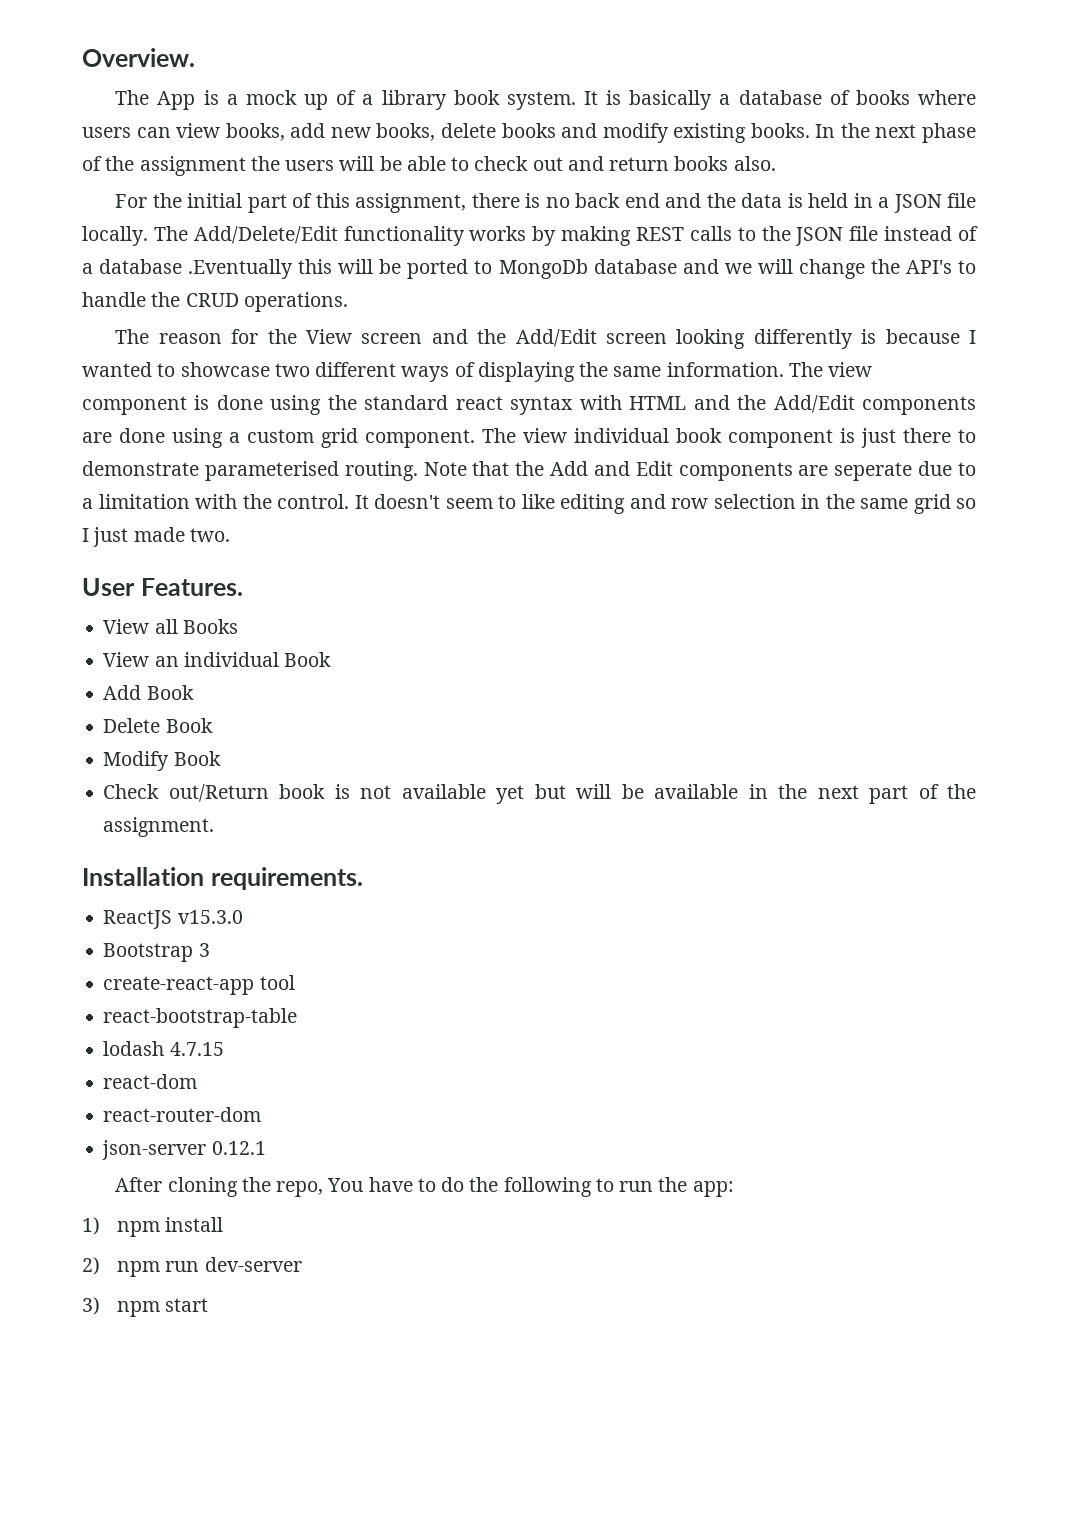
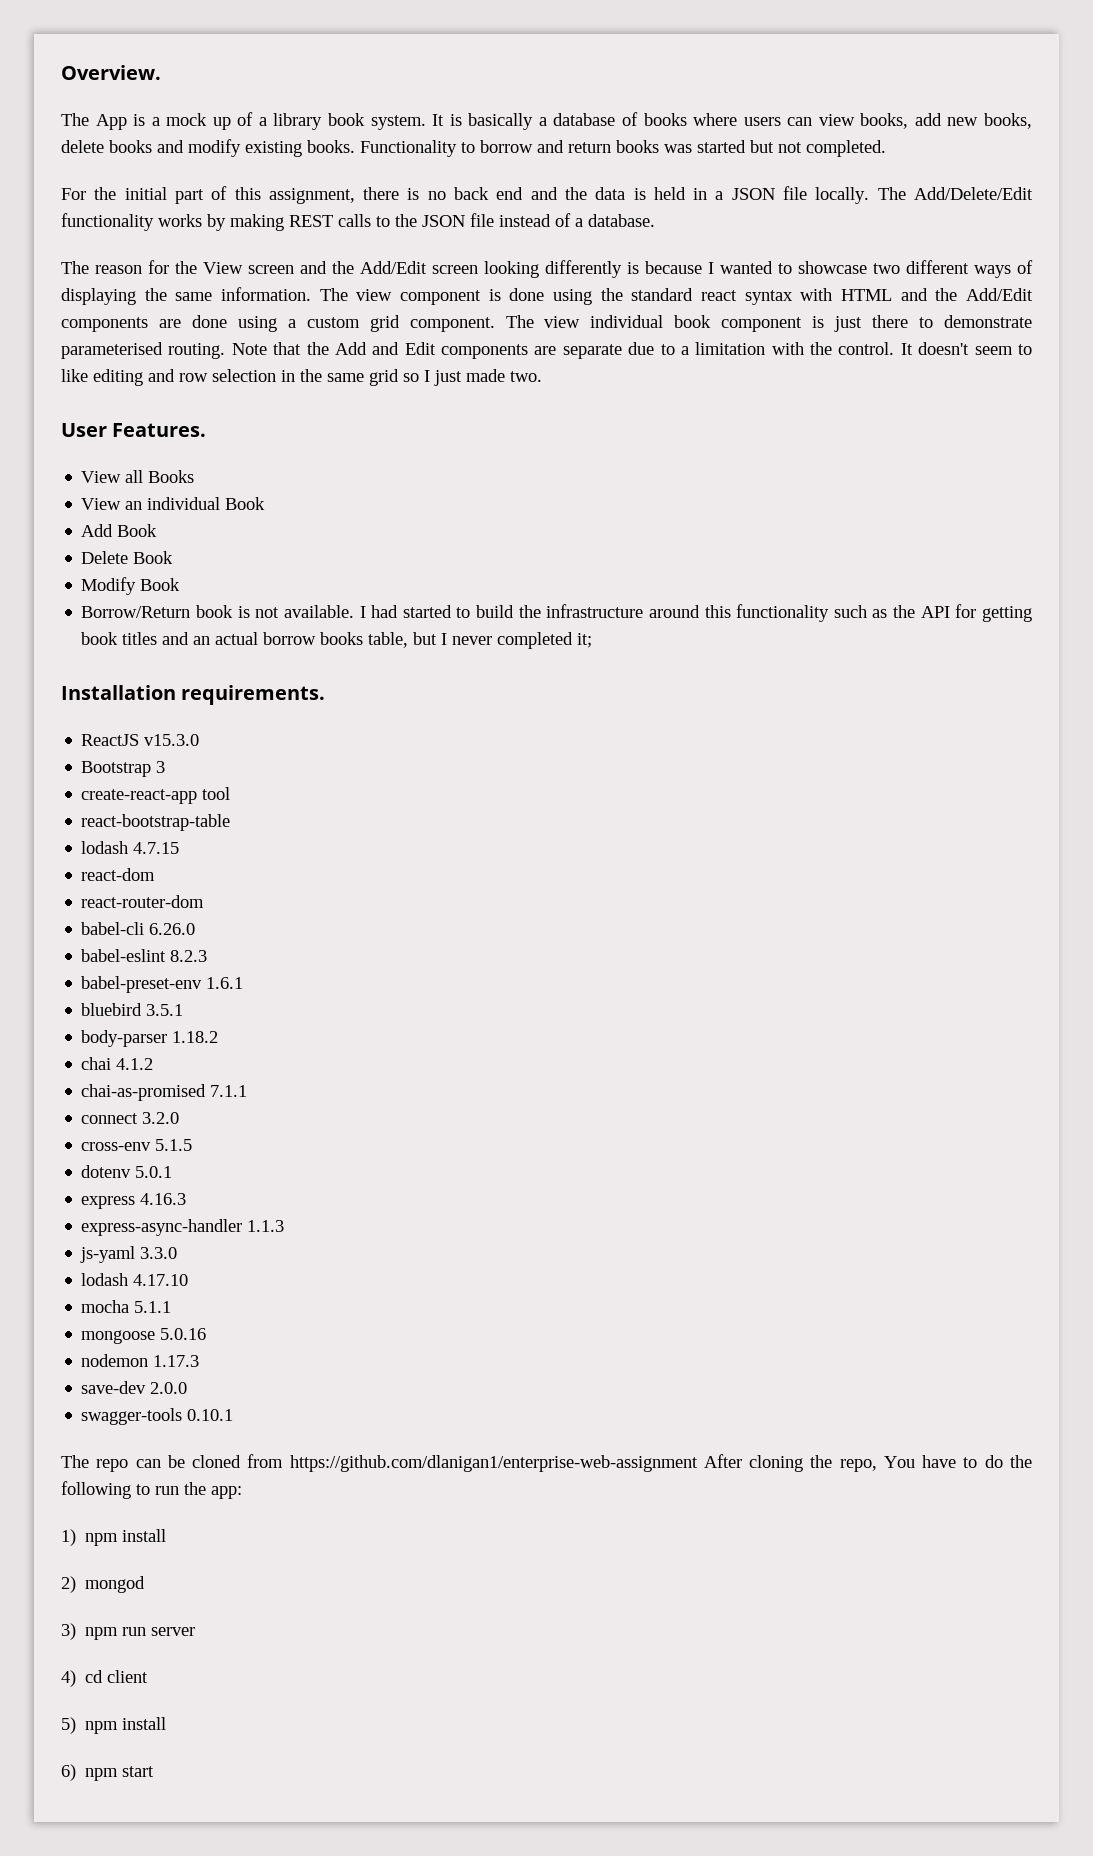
[815,123,976,143] [82,156,776,176] In the next phase of the assignment the users will be able to check out and return books also. -> [360,140,886,157] Functionality to borrow and return books was started but not completed.
[99,259,976,279] [82,292,348,312] database .Eventually this will be ported to MongoDb database and we will change the API's to handle the CRUD operations. -> [588,214,655,227] database.
[834,462,913,481] seperate -> [562,344,622,359] separate
[103,784,269,802] Check out/Return -> [81,606,191,618] Borrow/Return
[401,784,976,804] [103,817,215,837] available yet but will be available in the next part of the assignment. -> [283,604,1033,622] [81,632,593,649] available. I had started to build the infrastructure around this functionality such as the API for getting book titles and an actual borrow books table, but I never completed it;
[102,1140,266,1160] json-server 0.12.1 // -> [81,922,196,935] [81,949,208,962] [81,976,244,993] [81,1003,184,1016] [81,1030,219,1047] [81,1057,154,1070] [81,1084,248,1101] [81,1112,180,1124] [81,1139,193,1151] [81,1165,173,1178] [81,1193,187,1209] [81,1219,285,1236] [80,1246,178,1263] [81,1273,189,1286] [81,1300,172,1313] [81,1328,207,1344] [81,1354,200,1367] [81,1381,188,1394] [81,1408,234,1425] [61,1454,698,1472] babel-cli 6.26.0 // babel-eslint 8.2.3 // babel-preset-env 1.6.1 // bluebird 3.5.1 // body-parser 1.18.2 // chai 4.1.2 // chai-as-promised 7.1.1 // connect 3.2.0 // cross-env 5.1.5 // dotenv 5.0.1 // express 4.16.3 // express-async-handler 1.1.3 // js-yaml 3.3.0 // lodash 4.17.10 // mocha 5.1.1 // mongoose 5.0.16 // nodemon 1.17.3 // save-dev 2.0.0 // swagger-tools 0.10.1 // The repo can be cloned from https://github.com/dlanigan1/enterprise-web-assignment
[117,1257,302,1277] [82,1297,100,1315] npm run dev-server // 3) -> [85,1576,146,1593] [61,1623,196,1640] [61,1670,149,1687] [61,1717,167,1734] [61,1764,76,1781] mongod // 3) npm run server // 4) cd client // 5) npm install // 6)

